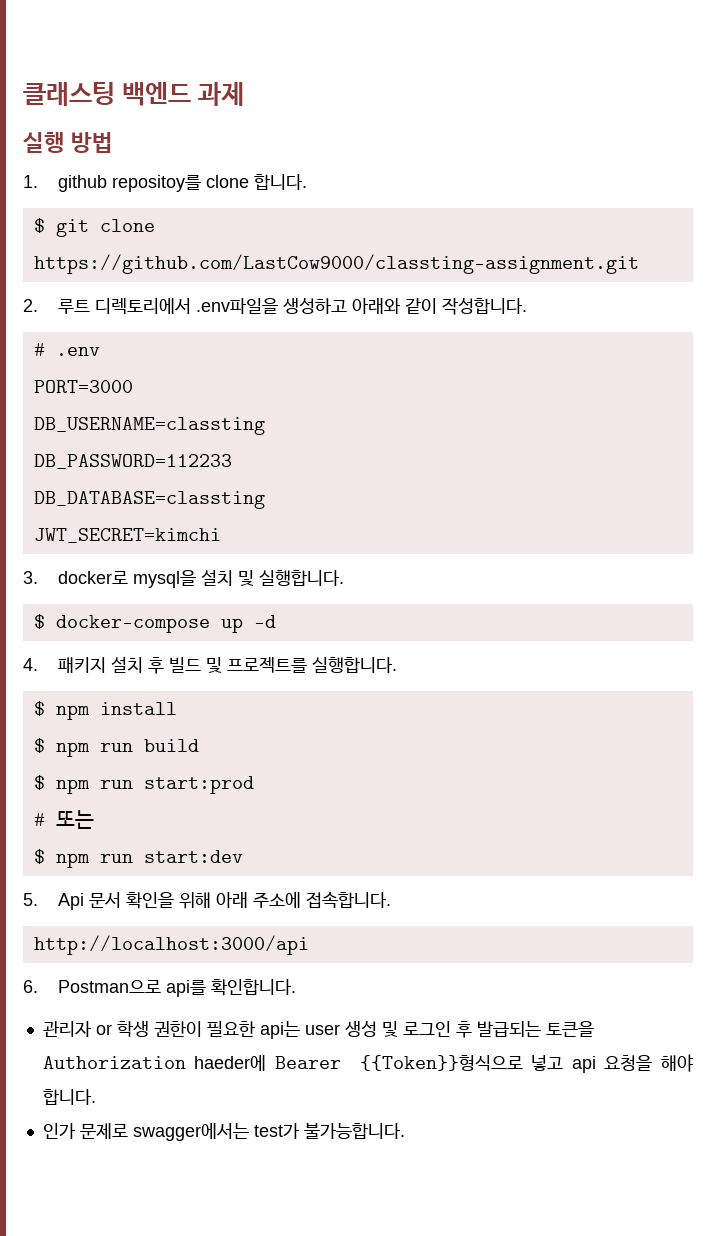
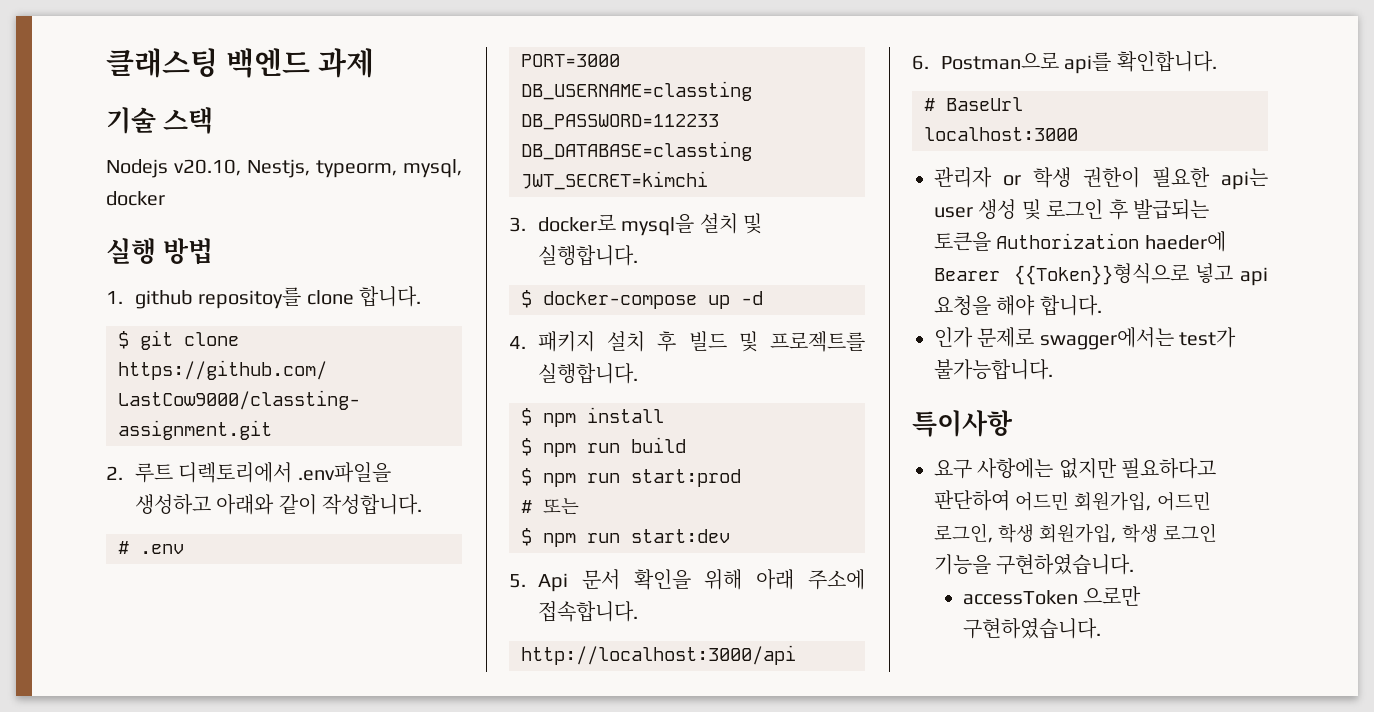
(244, 94) none -> [106,107,214,134] [106,159,462,178] [106,191,165,206] // 기술 스택 // Nodejs v20.10, Nestjs, typeorm, mysql, docker
(296, 987) none -> [924,97,1023,111] [924,127,1078,141] // # BaseUrl // localhost:3000
(405, 1131) none -> [912,410,1013,437] [934,458,1217,479] [934,490,1211,511] [934,523,1217,543] [934,554,1135,575] [962,586,1142,606] [962,618,1101,639] // 특이사항 // 요구 사항에는 없지만 필요하다고 판단하여 어드민 회원가입, 어드민 로그인, 학생 회원가입, 학생 로그인 기능을 구현하였습니다. // accessToken 으로만 구현하였습니다.

